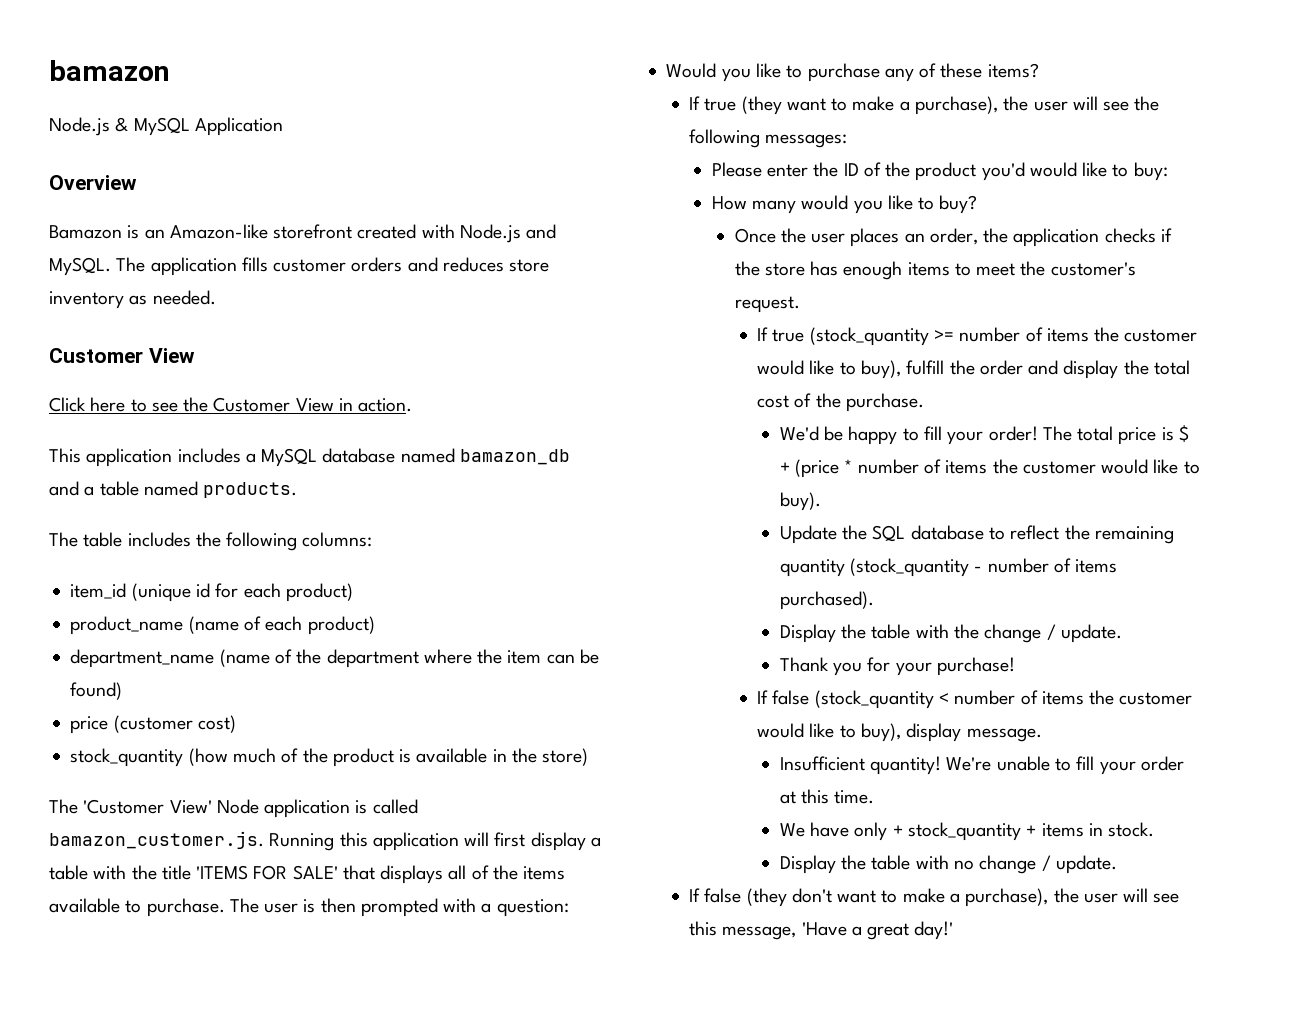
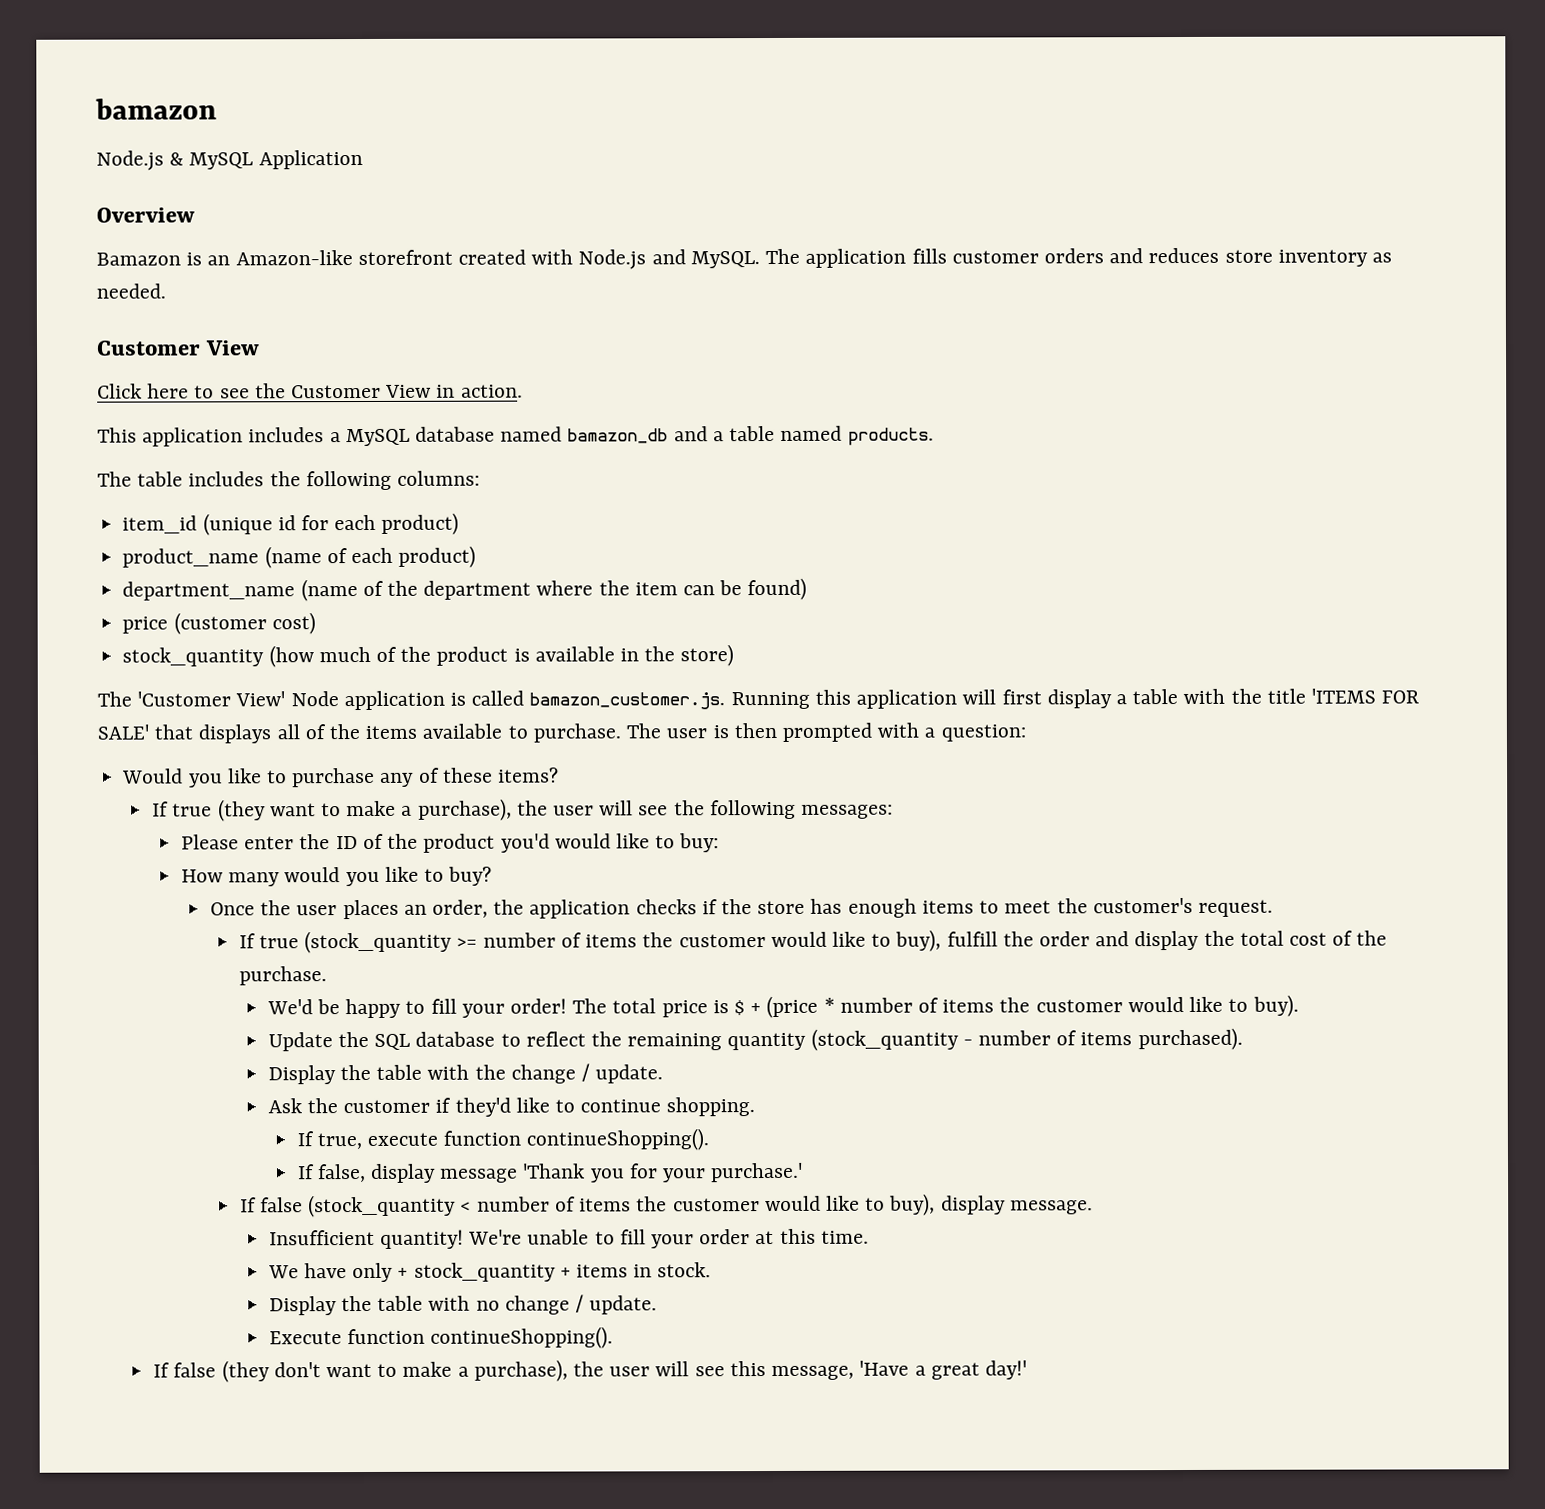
[779,657,829,672] Thank -> [267,1097,756,1117] [296,1128,710,1151] [296,1163,586,1183] Ask the customer if they'd like to continue shopping. // If true, execute function continueShopping(). // If false, display message 'Thank
[936,657,1015,676] purchase! -> [710,1162,804,1183] purchase.'
(1117, 864) none -> [268,1326,614,1349] // Execute function continueShopping().

